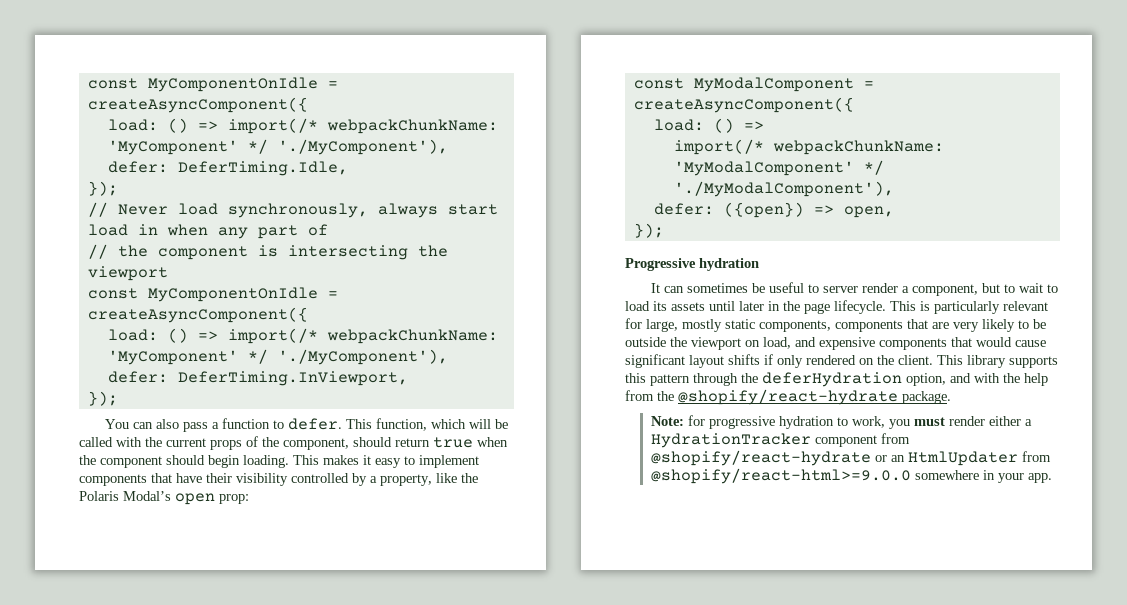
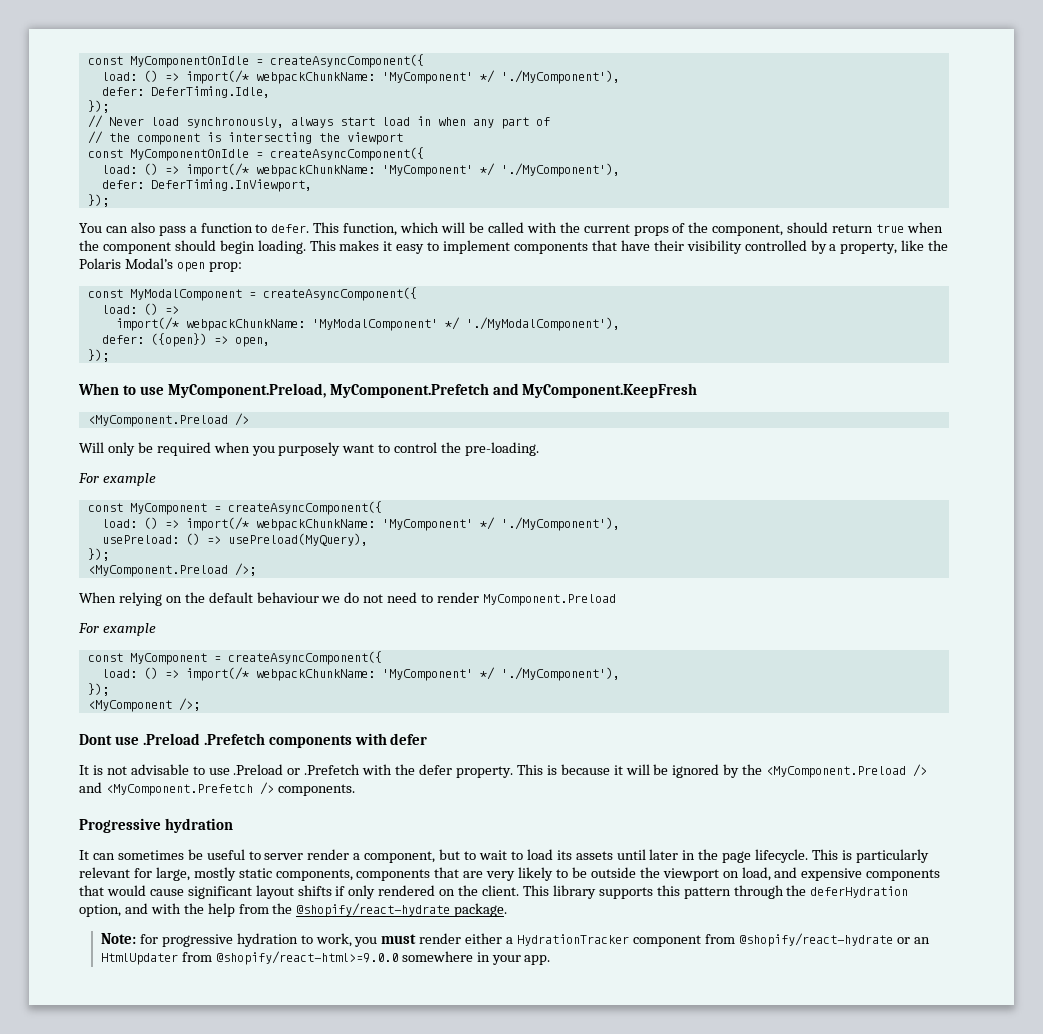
(664, 230) none -> [78,383,698,398] [87,413,249,427] [79,442,540,456] [78,473,156,486] [87,501,382,515] [101,517,620,531] [101,533,368,546] [87,548,109,561] [87,563,256,577] [79,592,616,606] [78,623,156,636] [87,651,382,665] [101,667,620,681] [87,683,109,696] [87,698,200,712] [79,733,428,748] [79,764,928,778] [79,782,355,796] // When to use MyComponent.Preload, MyComponent.Prefetch and MyComponent.KeepFresh // <MyComponent.Preload /> // Will only be required when you purposely want to control the pre-loading. // For example // const MyComponent = createAsyncComponent({ // load: () => import(/* webpackChunkName: 'MyComponent' */ './MyComponent'), // usePreload: () => usePreload(MyQuery), // }); // <MyComponent.Preload />; // When relying on the default behaviour we do not need to render MyComponent.Preload // For example // const MyComponent = createAsyncComponent({ // load: () => import(/* webpackChunkName: 'MyComponent' */ './MyComponent'), // }); // <MyComponent />; // Dont use .Preload .Prefetch components with defer // It is not advisable to use .Preload or .Prefetch with the defer property. This is because it will be ignored by the <MyComponent.Preload /> and <MyComponent.Prefetch /> components.

